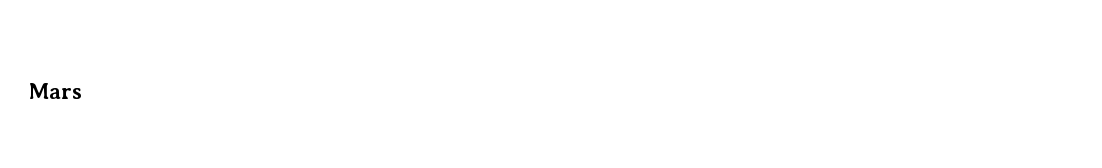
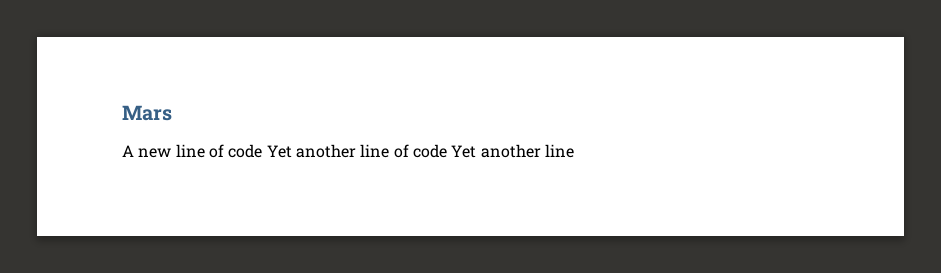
(82, 91) none -> [122,144,574,158] // A new line of code Yet another line of code Yet another line

